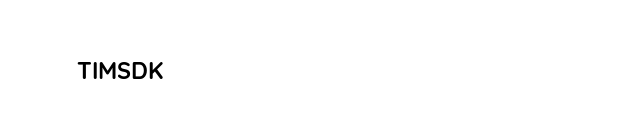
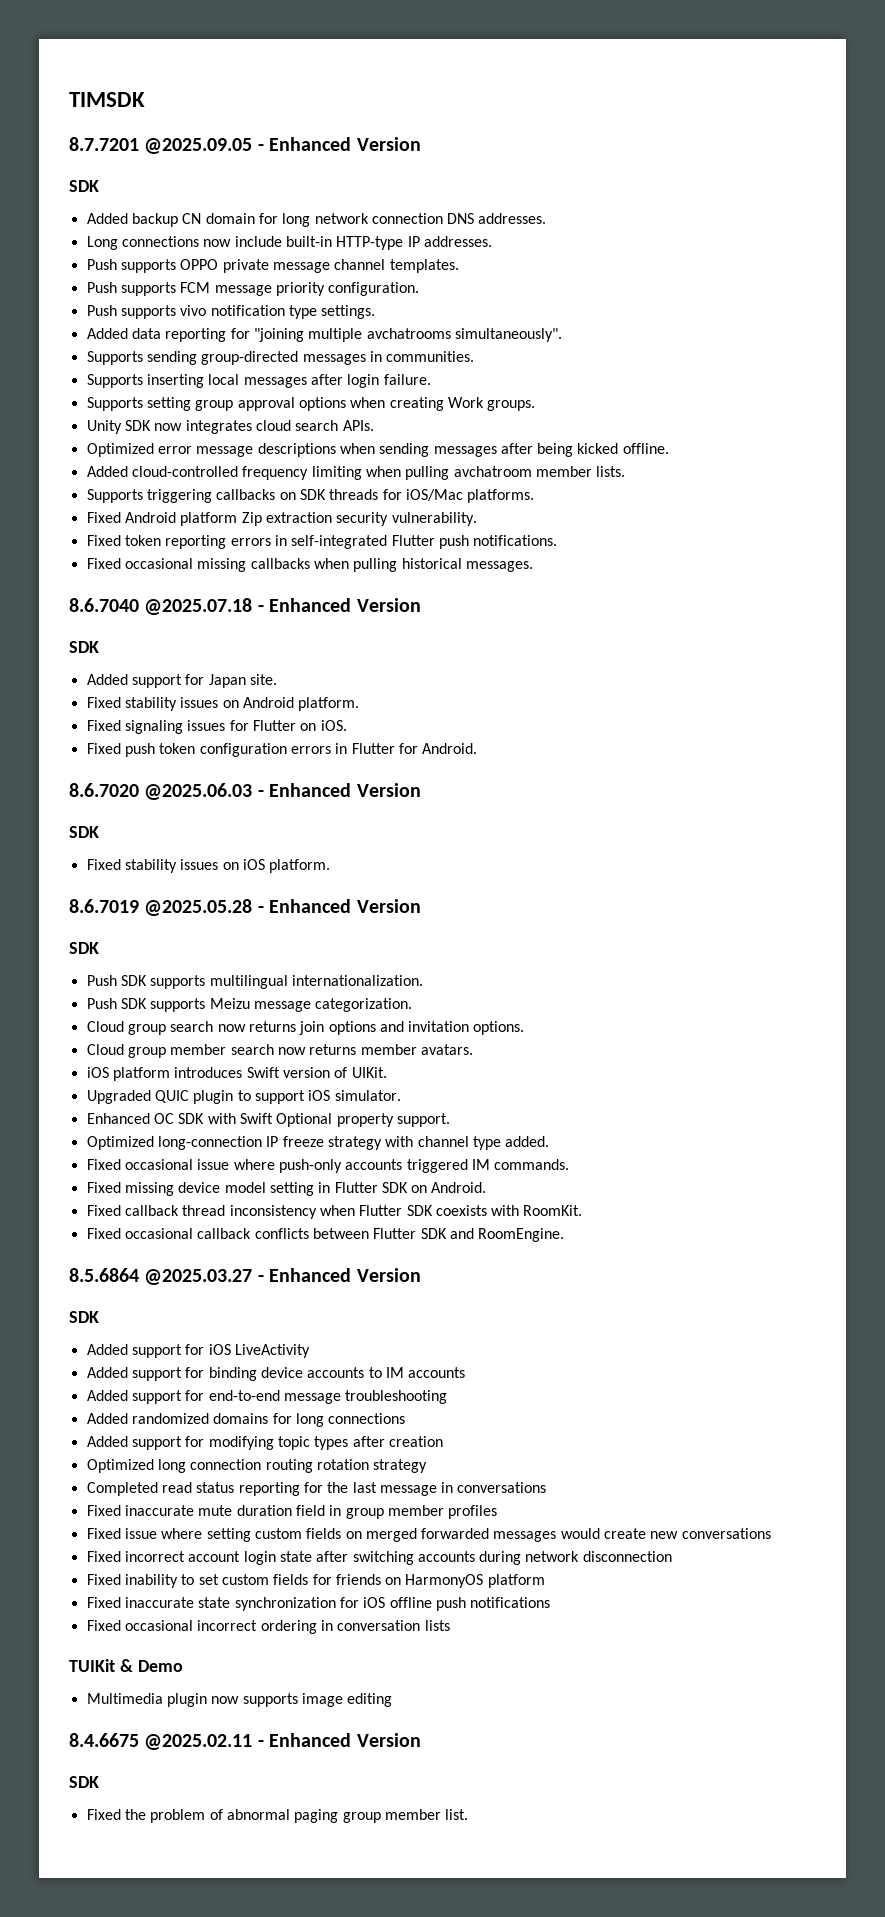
(163, 70) none -> [69,137,421,154] [69,180,99,192] [86,213,547,227] [86,236,492,250] [86,259,459,273] [86,282,420,296] [86,305,376,319] [86,328,562,342] [86,351,475,365] [86,374,431,388] [86,397,536,411] [86,420,374,434] [86,443,669,457] [86,466,626,480] [86,489,535,503] [86,512,477,526] [86,535,558,549] [86,558,533,572] [69,598,421,615] [69,641,99,653] [86,674,277,688] [86,697,360,711] [86,720,347,734] [86,743,478,757] [69,783,421,800] [69,826,99,838] [86,859,331,873] [69,899,421,916] [69,942,99,954] [86,975,423,989] [86,998,413,1012] [86,1021,525,1035] [86,1044,473,1058] [86,1067,387,1081] [86,1090,401,1104] [86,1113,450,1127] [86,1136,550,1150] [86,1159,570,1173] [86,1182,487,1196] [86,1205,583,1219] [86,1228,565,1242] [69,1268,421,1285] [69,1311,99,1323] [86,1344,310,1358] [86,1367,466,1381] [86,1390,448,1404] [86,1413,406,1427] [86,1436,443,1450] [86,1459,428,1473] [86,1482,547,1496] [86,1505,498,1519] [86,1528,771,1542] [86,1551,672,1565] [86,1574,545,1588] [86,1597,551,1611] [86,1620,450,1634] [69,1659,183,1672] [86,1693,393,1707] [69,1733,421,1750] [69,1776,99,1788] [86,1809,469,1823] // 8.7.7201 @2025.09.05 - Enhanced Version // SDK // Added backup CN domain for long network connection DNS addresses. // Long connections now include built-in HTTP-type IP addresses. // Push supports OPPO private message channel templates. // Push supports FCM message priority configuration. // Push supports vivo notification type settings. // Added data reporting for "joining multiple avchatrooms simultaneously". // Supports sending group-directed messages in communities. // Supports inserting local messages after login failure. // Supports setting group approval options when creating Work groups. // Unity SDK now integrates cloud search APIs. // Optimized error message descriptions when sending messages after being kicked offline. // Added cloud-controlled frequency limiting when pulling avchatroom member lists. // Supports triggering callbacks on SDK threads for iOS/Mac platforms. // Fixed Android platform Zip extraction security vulnerability. // Fixed token reporting errors in self-integrated Flutter push notifications. // Fixed occasional missing callbacks when pulling historical messages. // 8.6.7040 @2025.07.18 - Enhanced Version // SDK // Added support for Japan site. // Fixed stability issues on Android platform. // Fixed signaling issues for Flutter on iOS. // Fixed push token configuration errors in Flutter for Android. // 8.6.7020 @2025.06.03 - Enhanced Version // SDK // Fixed stability issues on iOS platform. // 8.6.7019 @2025.05.28 - Enhanced Version // SDK // Push SDK supports multilingual internationalization. // Push SDK supports Meizu message categorization. // Cloud group search now returns join options and invitation options. // Cloud group member search now returns member avatars. // iOS platform introduces Swift version of UIKit. // Upgraded QUIC plugin to support iOS simulator. // Enhanced OC SDK with Swift Optional property support. // Optimized long-connection IP freeze strategy with channel type added. // Fixed occasional issue where push-only accounts triggered IM commands. // Fixed missing device model setting in Flutter SDK on Android. // Fixed callback thread inconsistency when Flutter SDK coexists with RoomKit. // Fixed occasional callback conflicts between Flutter SDK and RoomEngine. // 8.5.6864 @2025.03.27 - Enhanced Version // SDK // Added support for iOS LiveActivity // Added support for binding device accounts to IM accounts // Added support for end-to-end message troubleshooting // Added randomized domains for long connections // Added support for modifying topic types after creation // Optimized long connection routing rotation strategy // Completed read status reporting for the last message in conversations // Fixed inaccurate mute duration field in group member profiles // Fixed issue where setting custom fields on merged forwarded messages would create new conversations // Fixed incorrect account login state after switching accounts during network disconnection // Fixed inability to set custom fields for friends on HarmonyOS platform // Fixed inaccurate state synchronization for iOS offline push notifications // Fixed occasional incorrect ordering in conversation lists // TUIKit & Demo // Multimedia plugin now supports image editing // 8.4.6675 @2025.02.11 - Enhanced Version // SDK // Fixed the problem of abnormal paging group member list.

